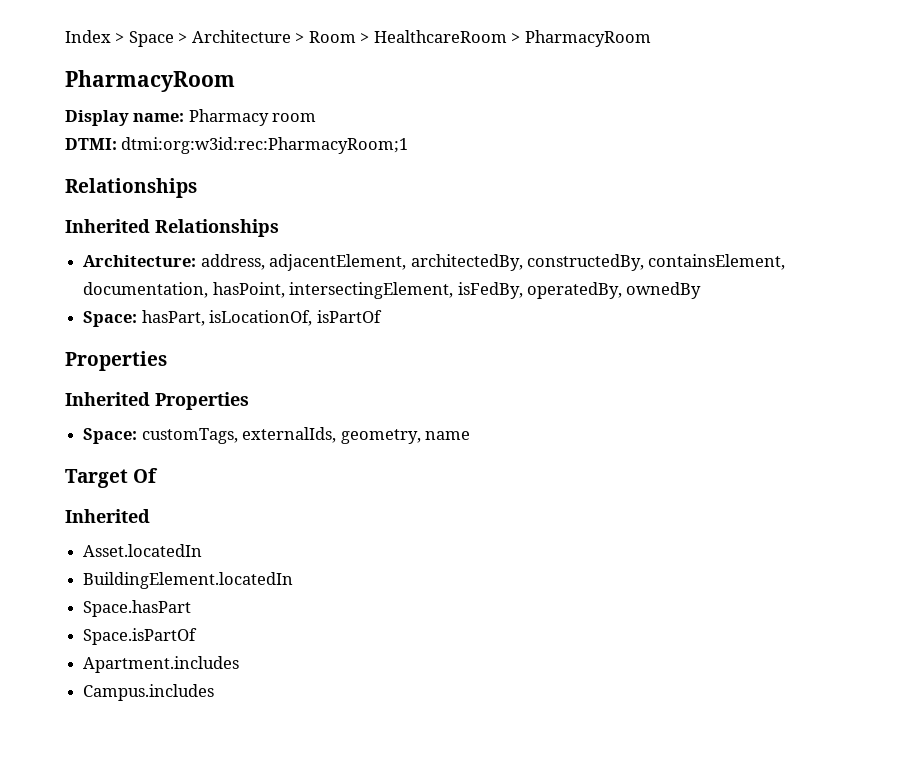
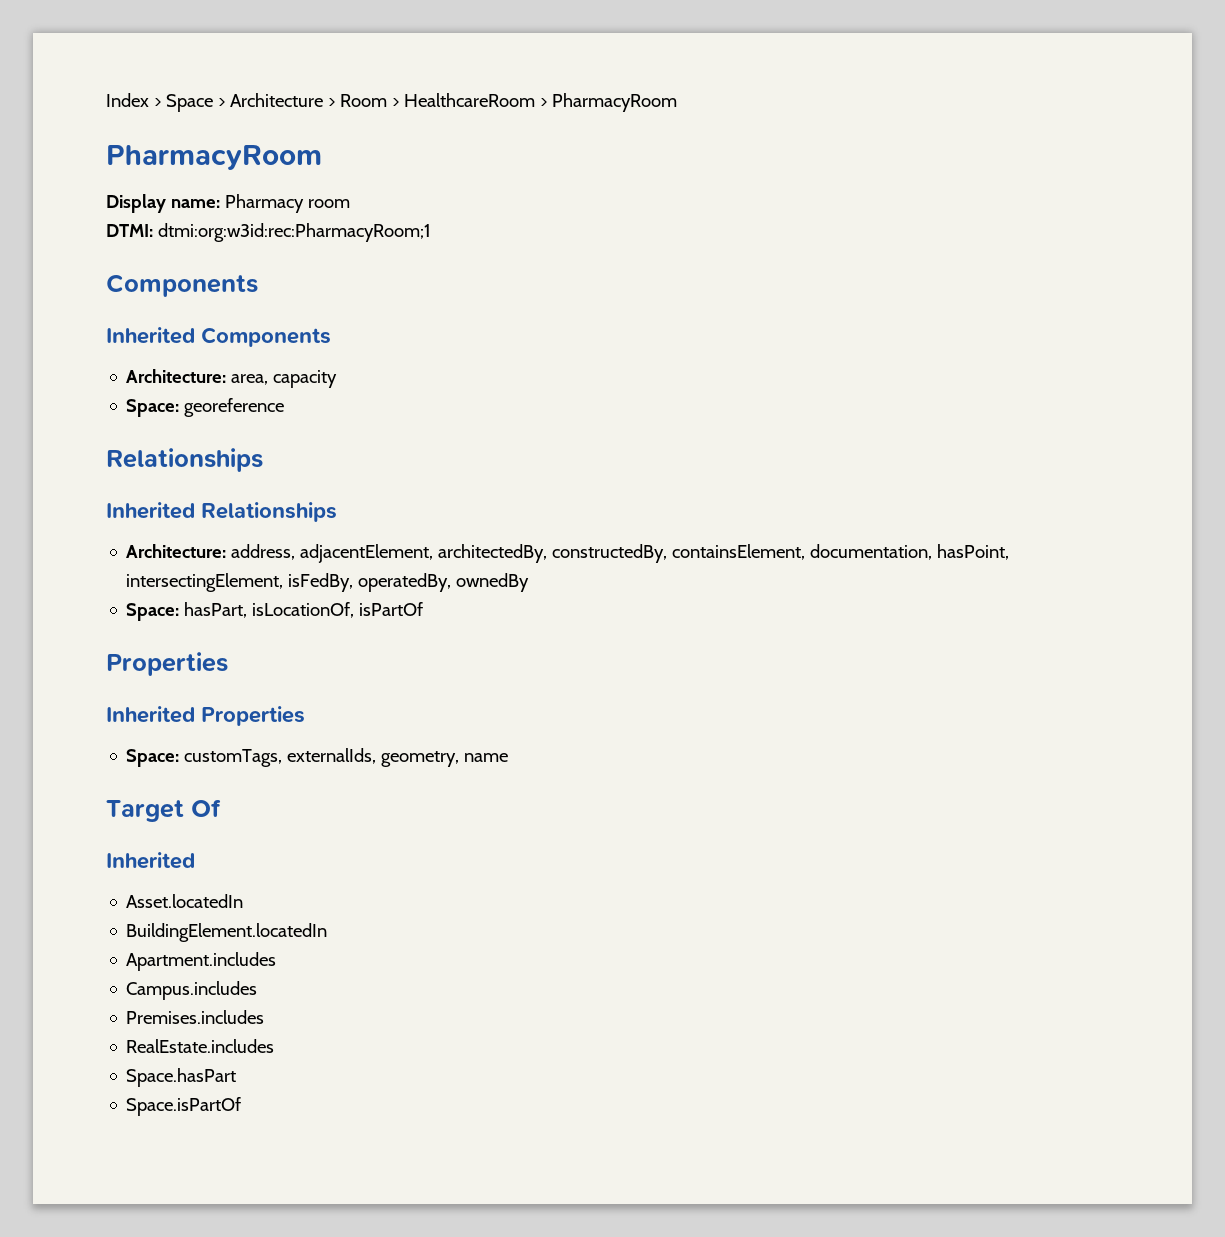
(409, 145) none -> [106,274,258,297] [106,327,331,347] [126,369,338,388] [126,398,285,417] // Components // Inherited Components // Architecture: area, capacity // Space: georeference
(294, 580) none -> [126,952,277,971] [126,981,258,1000] [126,1010,265,1024] [126,1039,275,1053] // Apartment.includes // Campus.includes // Premises.includes // RealEstate.includes
[83,656,240,673] [83,684,215,701] // Apartment.includes // Campus.includes -> (242, 1106) none

